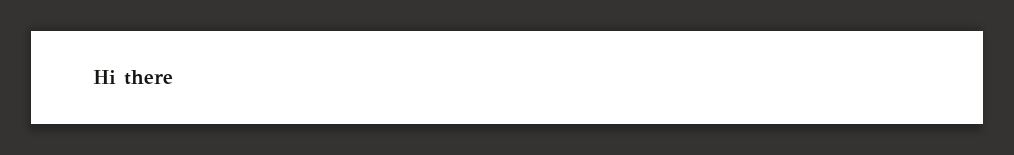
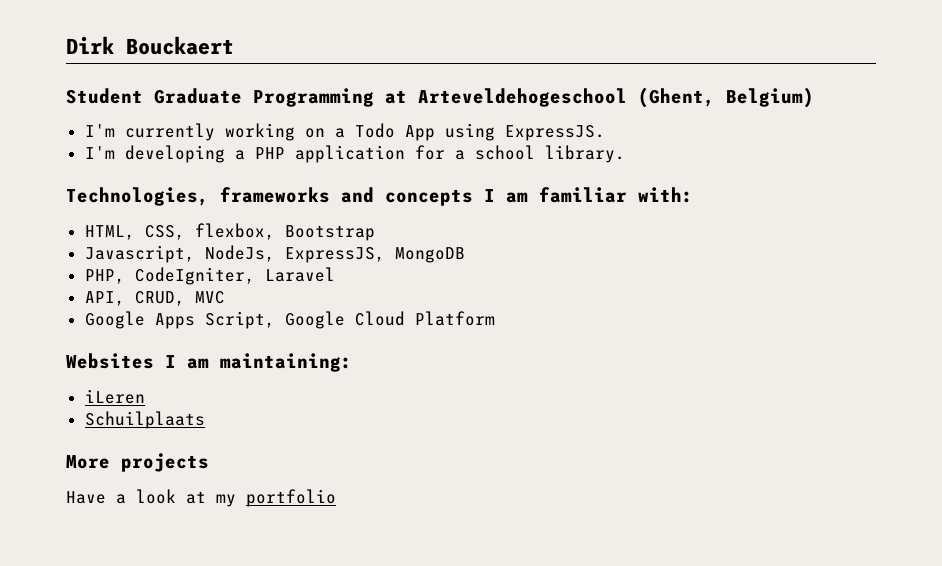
[93,70,173,85] Hi there -> [66,36,234,55] [66,87,814,108] [84,123,605,141] [84,145,625,163] [66,187,693,206] [84,223,375,241] [84,245,465,263] [84,267,335,285] [84,291,225,306] [84,311,495,329] [66,353,352,372] [84,389,145,404] [84,411,205,429] [66,453,209,472] [66,489,336,507] Dirk Bouckaert // Student Graduate Programming at Arteveldehogeschool (Ghent, Belgium) // I'm currently working on a Todo App using ExpressJS. // I'm developing a PHP application for a school library. // Technologies, frameworks and concepts I am familiar with: // HTML, CSS, flexbox, Bootstrap // Javascript, NodeJs, ExpressJS, MongoDB // PHP, CodeIgniter, Laravel // API, CRUD, MVC // Google Apps Script, Google Cloud Platform // Websites I am maintaining: // iLeren // Schuilplaats // More projects // Have a look at my portfolio

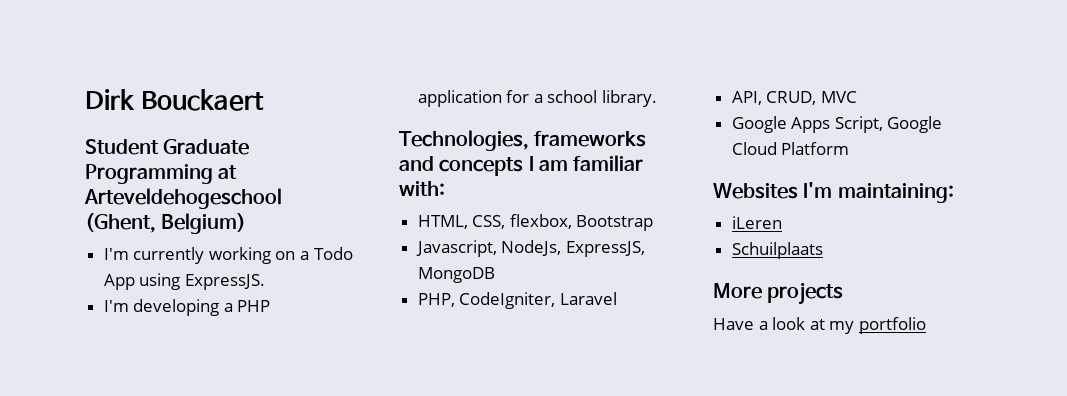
[165,355,209,369] I am -> [803,182,833,198] I'm

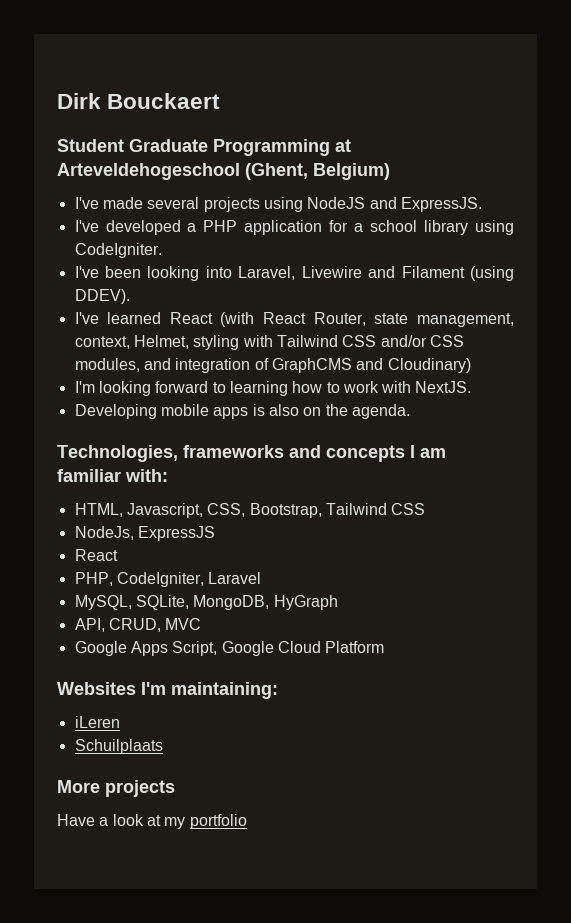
[103,247,353,264] [103,273,181,290] I'm currently working on a Todo App using -> [74,197,397,212] I've made several projects using NodeJS and
[103,299,220,316] I'm developing -> [74,220,181,235] I've developed
[602,90,658,107] library. -> [424,220,514,235] [74,243,162,258] [74,266,514,281] [74,289,130,304] [74,312,514,327] [74,335,464,350] [74,358,471,373] [74,381,472,396] [74,404,410,419] library using CodeIgniter. // I've been looking into Laravel, Livewire and Filament (using DDEV). // I've learned React (with React Router, state management, context, Helmet, styling with Tailwind CSS and/or CSS modules, and integration of GraphCMS and Cloudinary) // I'm looking forward to learning how to work with NextJS. // Developing mobile apps is also on the agenda.
[472,214,654,231] [415,240,645,257] [417,267,495,283] CSS, flexbox, Bootstrap // Javascript, NodeJs, ExpressJS, MongoDB -> [126,503,426,518] [74,526,215,541] [74,549,118,561] Javascript, CSS, Bootstrap, Tailwind CSS // NodeJs, ExpressJS // React
(617, 298) none -> [74,595,338,610] // MySQL, SQLite, MongoDB, HyGraph

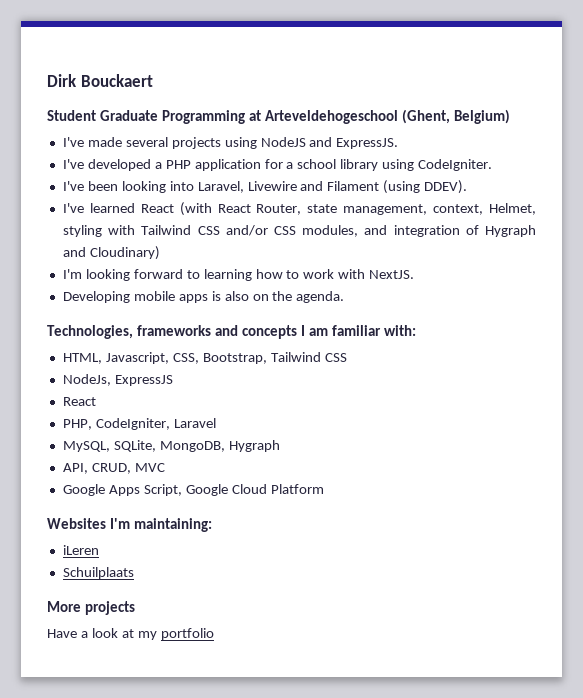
[271,358,352,373] GraphCMS -> [485,225,536,237] Hygraph
[273,595,338,610] HyGraph -> [228,440,280,452] Hygraph

